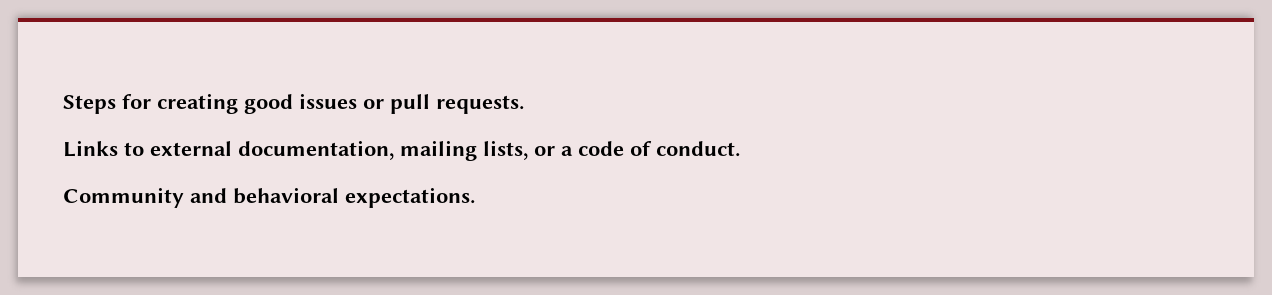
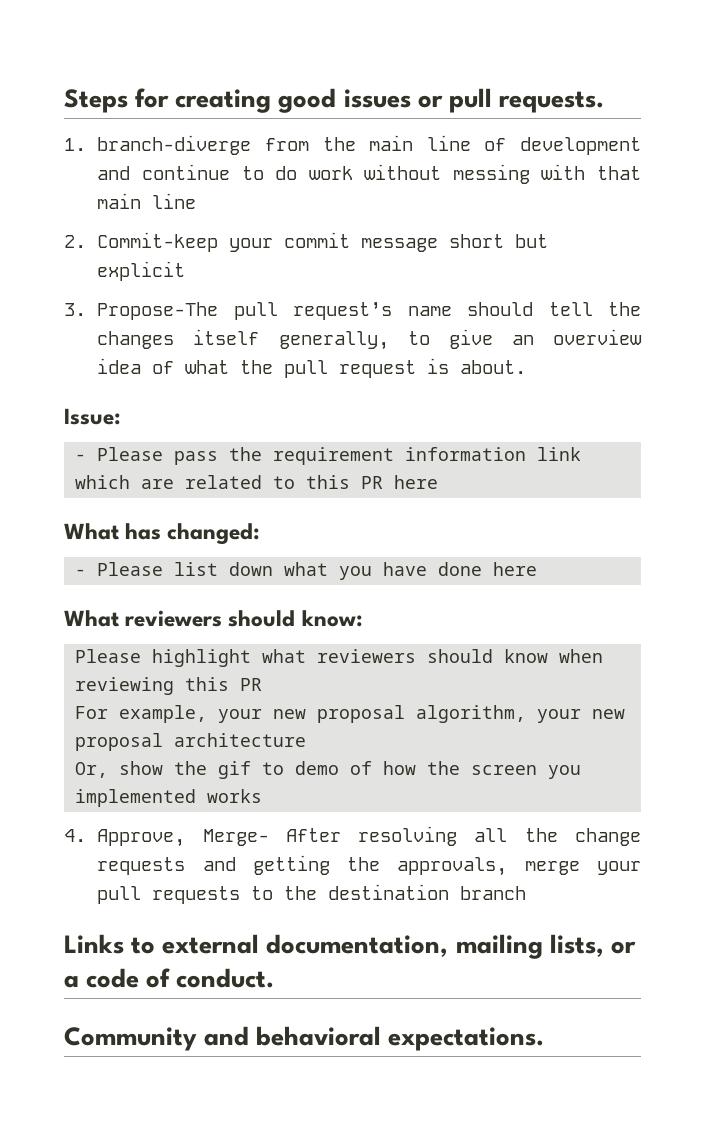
(524, 104) none -> [64,135,641,155] [97,164,641,184] [97,193,197,209] [64,232,549,252] [97,261,186,281] [64,302,642,320] [97,329,642,350] [97,358,527,378] [64,408,121,425] [75,447,582,465] [75,475,439,489] [64,523,261,545] [75,562,538,580] [64,610,363,627] [75,649,604,667] [75,677,263,695] [75,705,626,723] [75,733,307,751] [75,761,582,779] [75,789,263,807] [64,826,642,847] [97,855,642,876] [97,884,527,904] // 1. branch-diverge from the main line of development and continue to do work without messing with that main line // 2. Commit-keep your commit message short but explicit // 3. Propose-The pull request’s name should tell the changes itself generally, to give an overview idea of what the pull request is about. // Issue: // - Please pass the requirement information link which are related to this PR here // What has changed: // - Please list down what you have done here // What reviewers should know: // Please highlight what reviewers should know when reviewing this PR // For example, your new proposal algorithm, your new proposal architecture // Or, show the gif to demo of how the screen you implemented works // 4. Approve, Merge- After resolving all the change requests and getting the approvals, merge your pull requests to the destination branch

